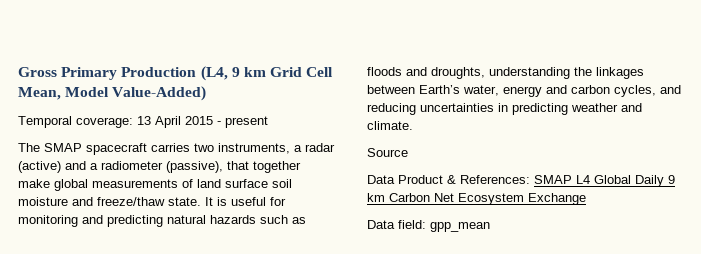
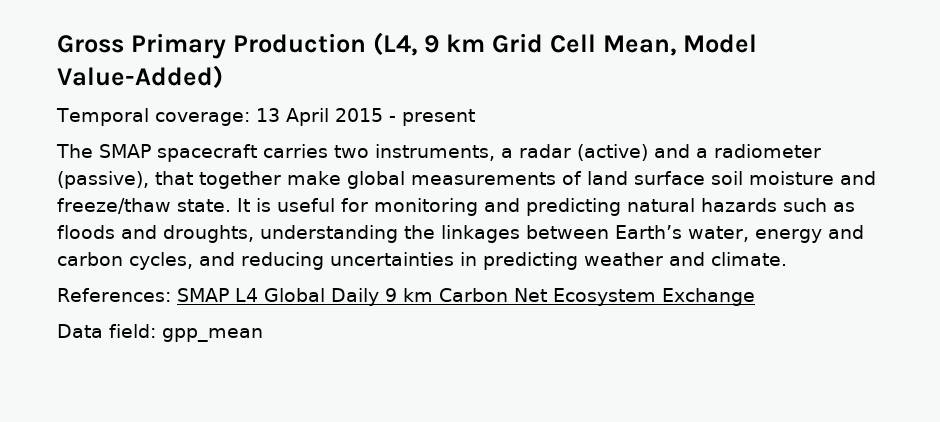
[367,148,408,157] [367,175,456,184] Source // Data Product & -> (787, 259) none

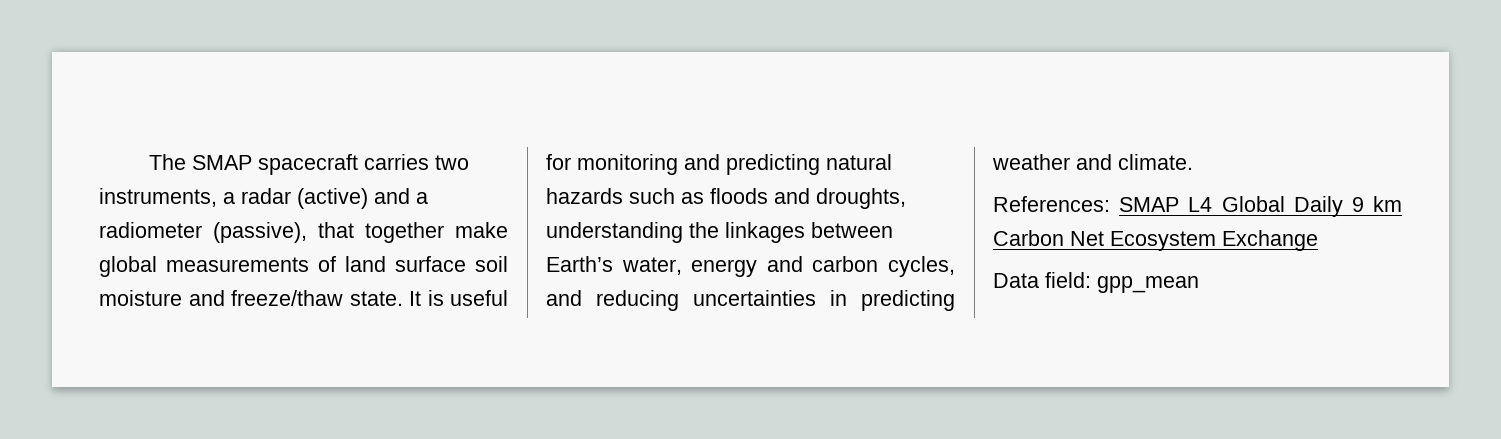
[57,32,757,59] [57,65,223,89] [56,108,475,126] Gross Primary Production (L4, 9 km Grid Cell Mean, Model Value-Added) // Temporal coverage: 13 April 2015 - present // -> (148, 162) none

